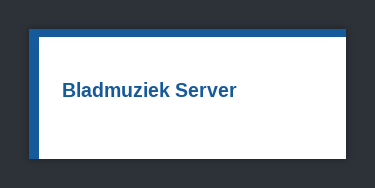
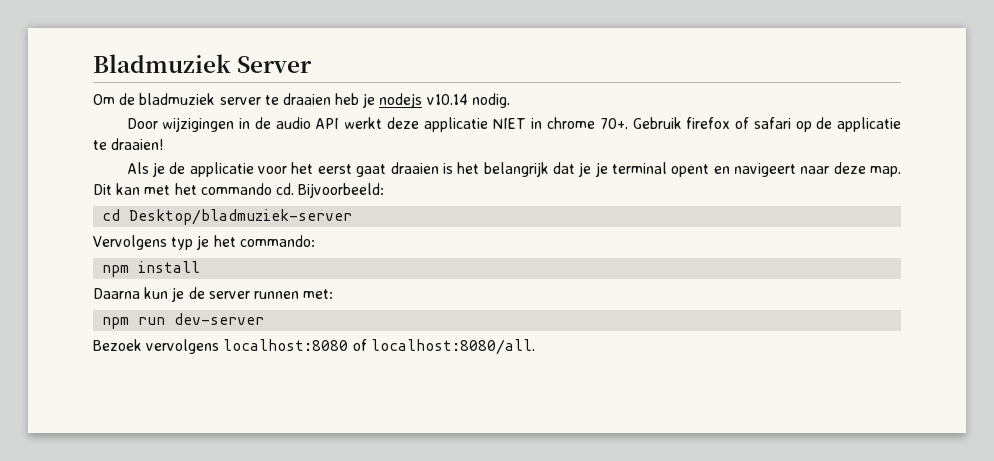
(238, 90) none -> [93,93,510,108] [126,117,902,132] [93,138,164,150] [126,162,902,177] [93,183,385,198] [102,209,353,225] [93,235,315,250] [102,261,201,277] [93,287,334,302] [102,313,265,329] [93,339,535,355] // Om de bladmuziek server te draaien heb je nodejs v10.14 nodig. // Door wijzigingen in de audio API werkt deze applicatie NIET in chrome 70+. Gebruik firefox of safari op de applicatie te draaien! // Als je de applicatie voor het eerst gaat draaien is het belangrijk dat je je terminal opent en navigeert naar deze map. Dit kan met het commando cd. Bijvoorbeeld: // cd Desktop/bladmuziek-server // Vervolgens typ je het commando: // npm install // Daarna kun je de server runnen met: // npm run dev-server // Bezoek vervolgens localhost:8080 of localhost:8080/all.

